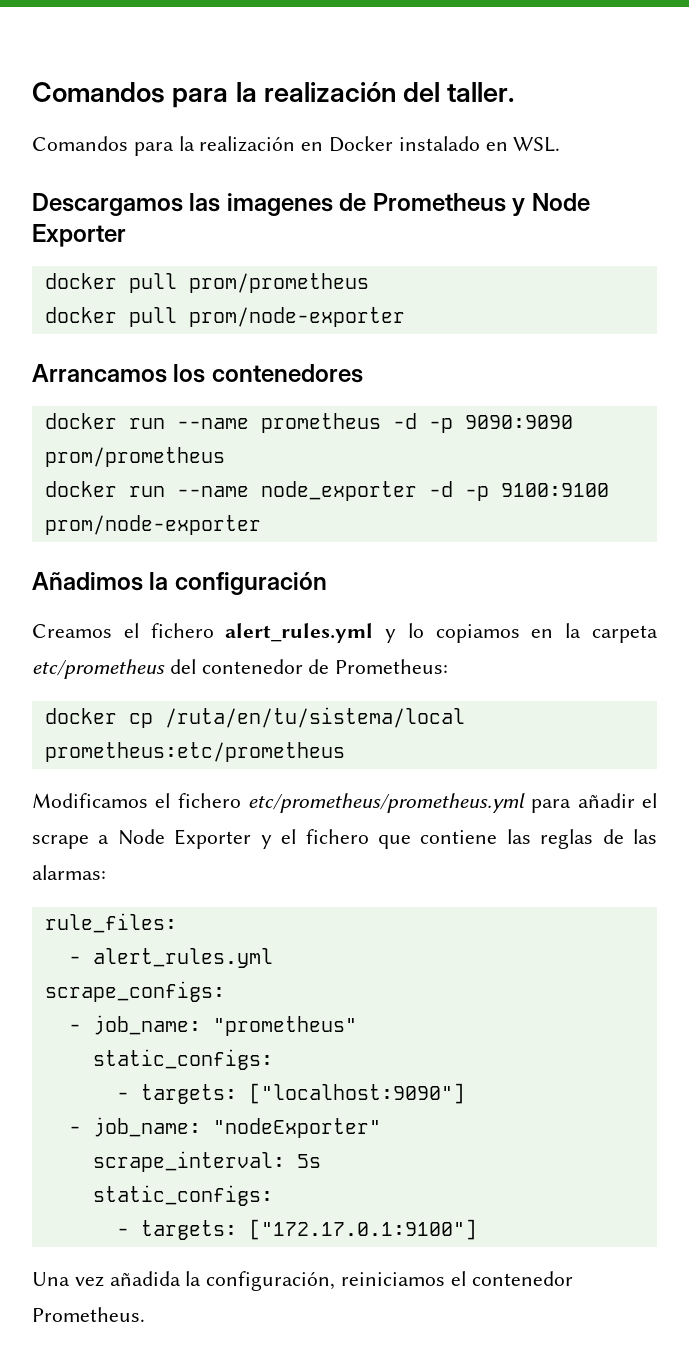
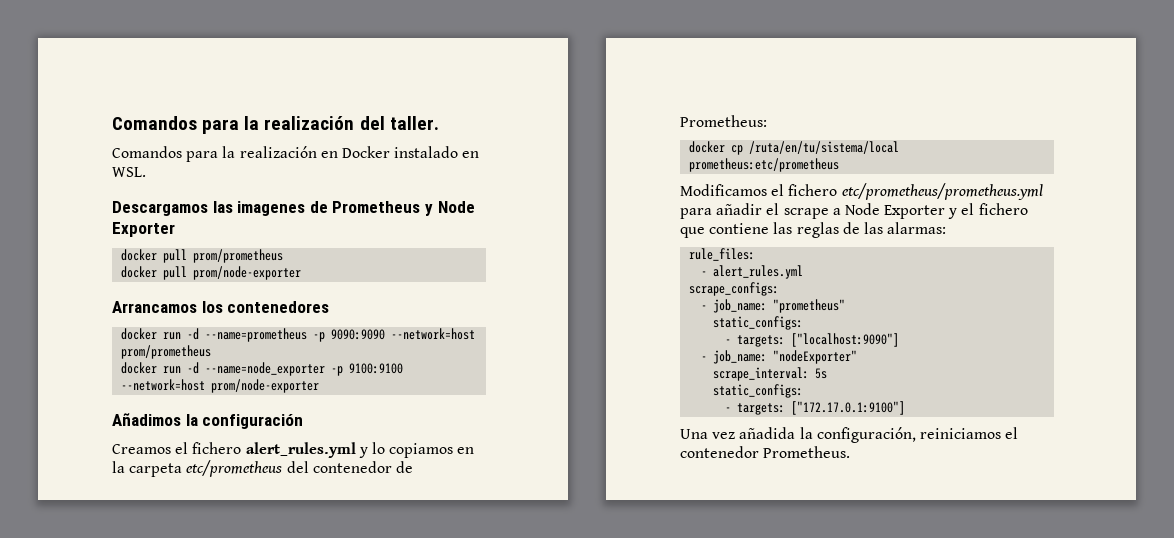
[176,413,417,433] --name prometheus -d -> [187,328,308,342] -d --name=prometheus
(573, 422) none -> [391,328,476,340] --network=host
[176,481,453,501] --name node_exporter -d -> [187,362,326,376] -d --name=node_exporter
(609, 490) none -> [121,379,206,391] --network=host

